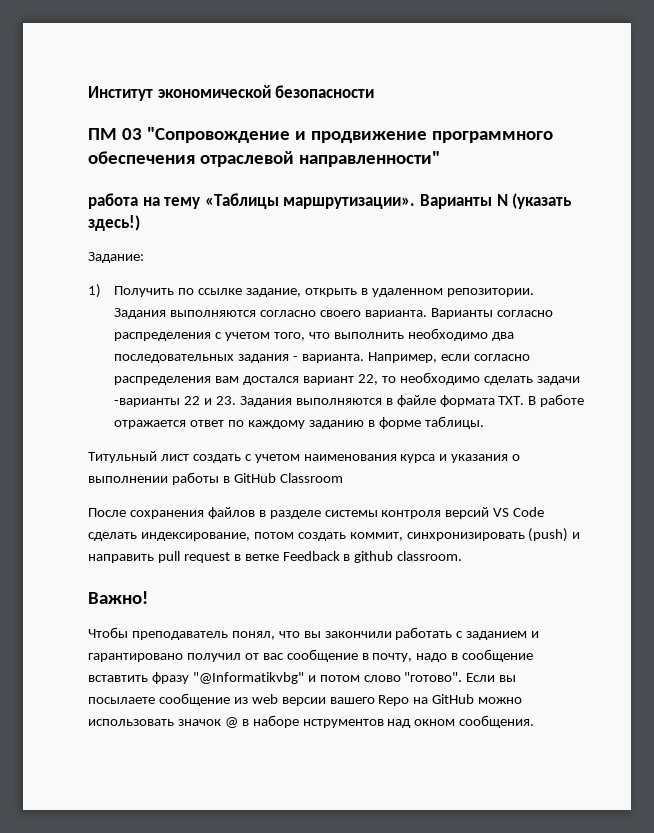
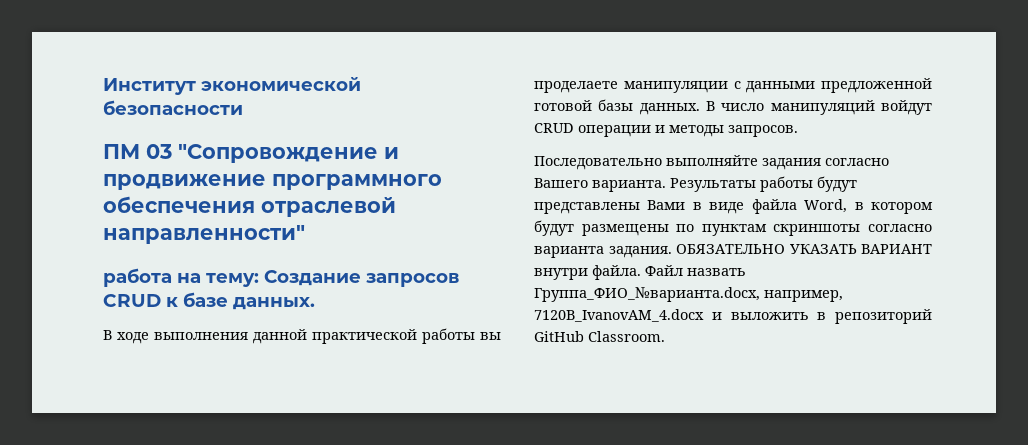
[164,193,573,209] [88,215,140,231] [88,252,144,263] [88,284,534,298] [114,308,553,319] [114,328,514,341] [114,352,530,363] [114,372,580,385] [114,394,585,407] [114,416,484,429] [88,451,521,463] [88,472,343,485] [88,507,545,519] [88,528,581,542] [88,551,463,563] [88,591,148,604] [88,627,540,640] [88,649,534,662] [88,672,517,684] [88,693,523,706] [88,715,535,728] тему «Таблицы маршрутизации». Варианты N (указать здесь!) // Задание: // 1) Получить по ссылке задание, открыть в удаленном репозитории. Задания выполняются согласно своего варианта. Варианты согласно распределения с учетом того, что выполнить необходимо два последовательных задания - варианта. Например, если согласно распределения вам достался вариант 22, то необходимо сделать задачи -варианты 22 и 23. Задания выполняются в файле формата TXT. В работе отражается ответ по каждому заданию в форме таблицы. // Титульный лист создать с учетом наименования курса и указания о выполнении работы в GitHub Classroom // После сохранения файлов в разделе системы контроля версий VS Code сделать индексирование, потом создать коммит, синхронизировать (push) и направить pull request в ветке Feedback в github classroom. // Важно! // Чтобы преподаватель понял, что вы закончили работать с заданием и гарантировано получил от вас сообщение в почту, надо в сообщение вставтить фразу "@Informatikvbg" и потом слово "готово". Если вы посылаете сообщение из web версии вашего Repo на GitHub можно использовать значок @ в наборе нструментов над окном сообщения. -> [206,270,460,287] [103,292,315,310] [103,328,501,344] [534,78,932,93] [534,99,932,115] [534,123,798,137] [534,155,889,170] [534,176,857,192] [534,199,933,214] [534,220,932,236] [534,244,932,258] [534,265,746,280] [534,287,843,302] [534,309,932,324] [534,331,665,342] тему: Создание запросов CRUD к базе данных. // В ходе выполнения данной практической работы вы проделаете манипуляции с данными предложенной готовой базы данных. В число манипуляций войдут CRUD операции и методы запросов. // Последовательно выполняйте задания согласно Вашего варианта. Результаты работы будут представлены Вами в виде файла Word, в котором будут размещены по пунктам скриншоты согласно варианта задания. ОБЯЗАТЕЛЬНО УКАЗАТЬ ВАРИАНТ внутри файла. Файл назвать Группа_ФИО_№варианта.docx, например, 7120B_IvanovAM_4.docx и выложить в репозиторий GitHub Classroom.

